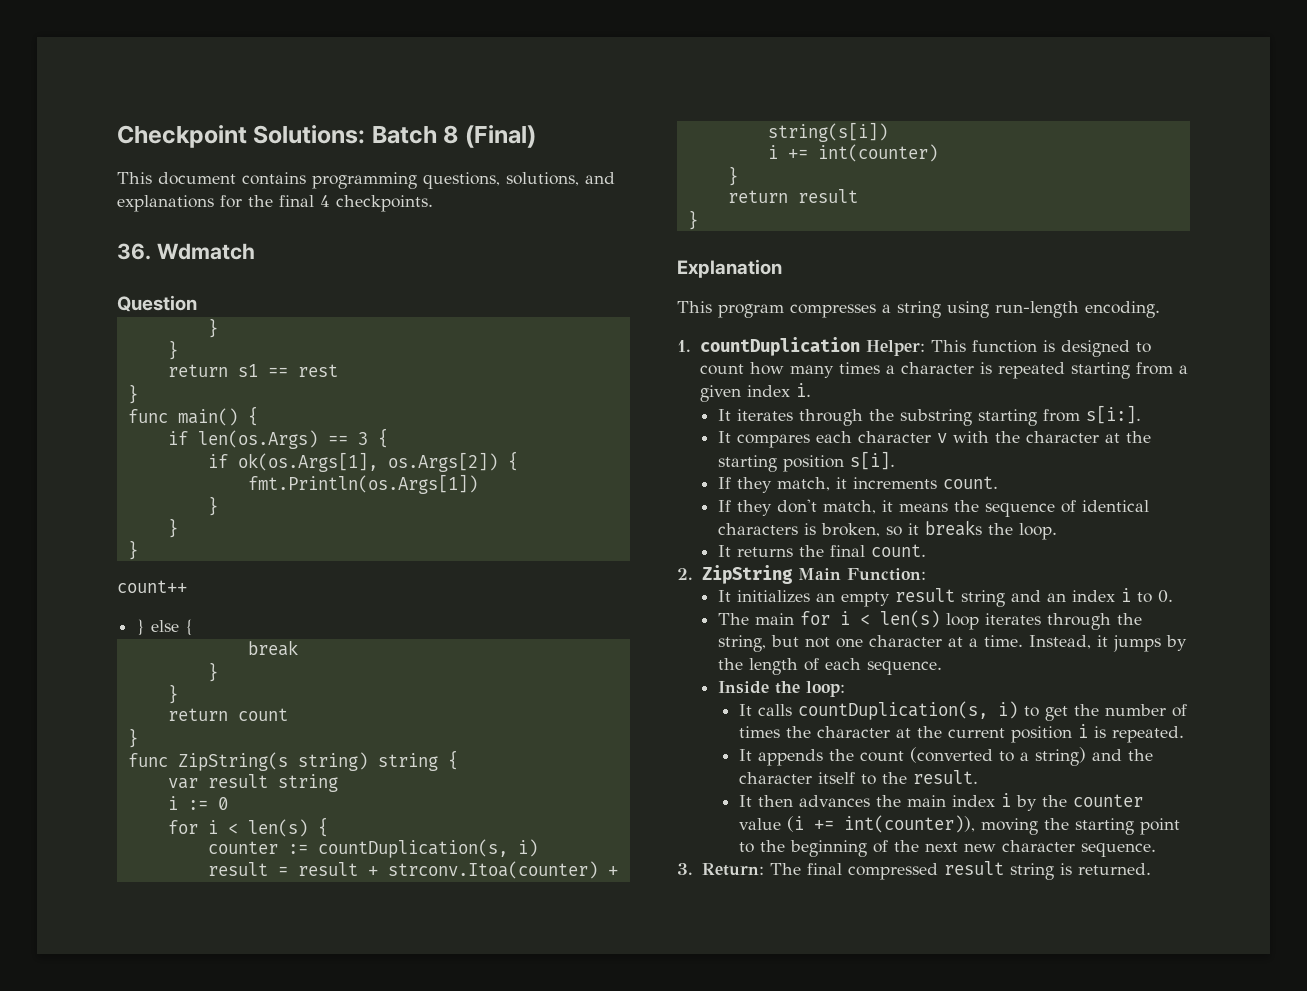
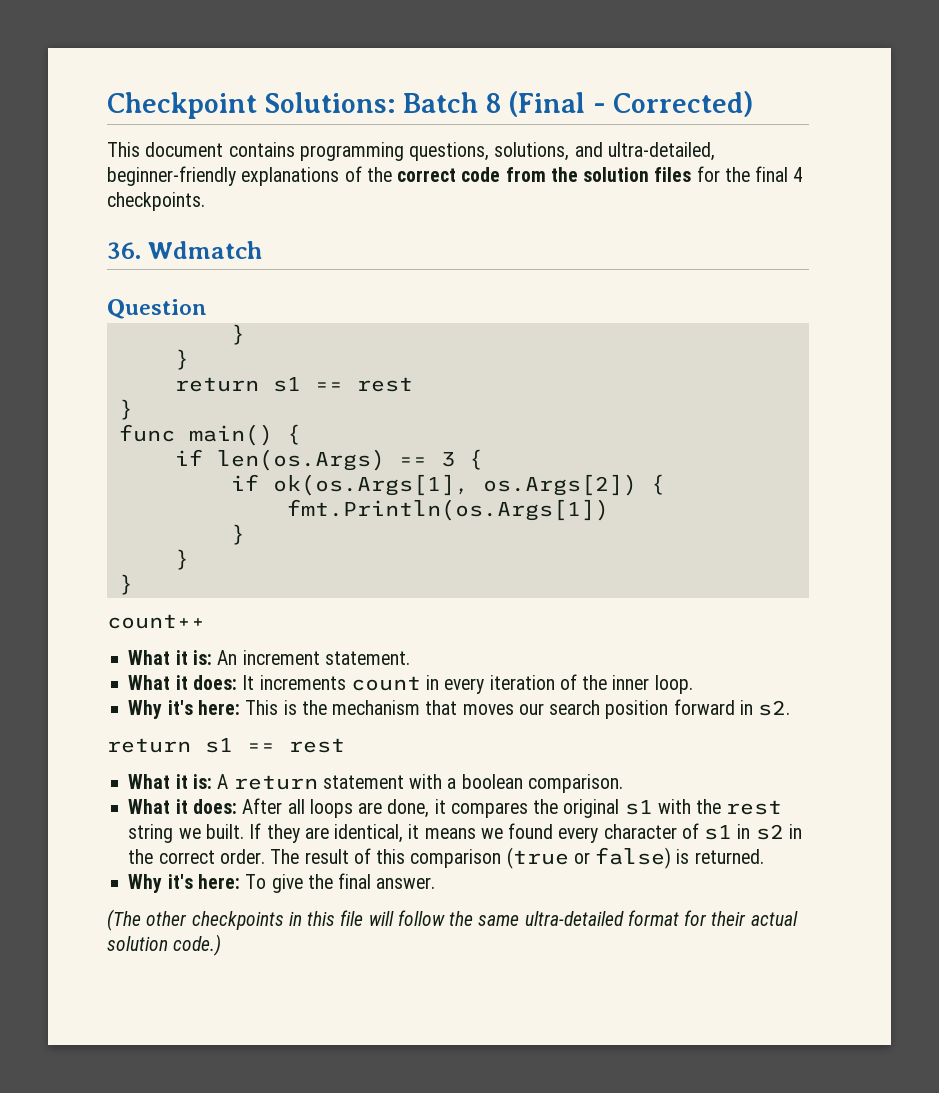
[464,125,536,148] (Final) -> [508,91,754,117] (Final - Corrected)
[117,195,214,212] explanations -> [607,142,715,161] [107,166,692,186] ultra-detailed, beginner-friendly explanations of the correct code from the solution files
[136,619,195,636] [247,640,298,656] [207,662,218,682] [167,684,178,704] [167,708,288,721] [127,728,138,748] [127,750,458,771] [167,774,338,792] [167,796,228,810] [167,817,328,837] [207,839,538,858] [207,861,618,879] [767,122,888,142] [767,144,938,162] [727,166,738,186] [727,189,858,203] [687,210,698,230] [677,259,782,278] [677,301,1160,318] [677,337,1151,357] [699,362,1188,379] [699,383,811,402] [717,405,1141,426] [717,431,1151,448] [717,451,895,472] [717,476,998,493] [717,499,1149,517] [717,520,1057,540] [717,544,926,557] [677,565,926,584] [717,588,1173,607] [717,610,1142,630] [717,635,1187,652] [717,658,942,675] [717,681,845,697] [739,701,1188,721] [739,724,1185,743] [739,747,1154,766] [739,770,979,785] [739,793,1144,811] [739,815,1181,835] [739,840,1157,857] [677,861,1151,880] } else { // break // } // } // return count // } // func ZipString(s string) string { // var result string // i := 0 // for i < len(s) { // counter := countDuplication(s, i) // result = result + strconv.Itoa(counter) + string(s[i]) // i += int(counter) // } // return result // } // Explanation // This program compresses a string using run-length encoding. // 1. countDuplication Helper: This function is designed to count how many times a character is repeated starting from a given index i. // It iterates through the substring starting from s[i:]. // It compares each character v with the character at the starting position s[i]. // If they match, it increments count. // If they don't match, it means the sequence of identical characters is broken, so it breaks the loop. // It returns the final count. // 2. ZipString Main Function: // It initializes an empty result string and an index i to 0. // The main for i < len(s) loop iterates through the string, but not one character at a time. Instead, it jumps by the length of each sequence. // Inside the loop: // It calls countDuplication(s, i) to get the number of times the character at the current position i is repeated. // It appends the count (converted to a string) and the character itself to the result. // It then advances the main index i by the counter value (i += int(counter)), moving the starting point to the beginning of the next new character sequence. // 3. Return: The final compressed result string is returned. -> [128,650,410,665] [128,674,693,694] [128,699,791,719] [107,738,345,753] [128,774,623,793] [128,798,783,818] [128,823,802,843] [128,847,764,869] [128,873,436,893] [107,909,798,931] [107,934,222,956] What it is: An increment statement. // What it does: It increments count in every iteration of the inner loop. // Why it's here: This is the mechanism that moves our search position forward in s2. // return s1 == rest // What it is: A return statement with a boolean comparison. // What it does: After all loops are done, it compares the original s1 with the rest string we built. If they are identical, it means we found every character of s1 in s2 in the correct order. The result of this comparison (true or false) is returned. // Why it's here: To give the final answer. // (The other checkpoints in this file will follow the same ultra-detailed format for their actual solution code.)

